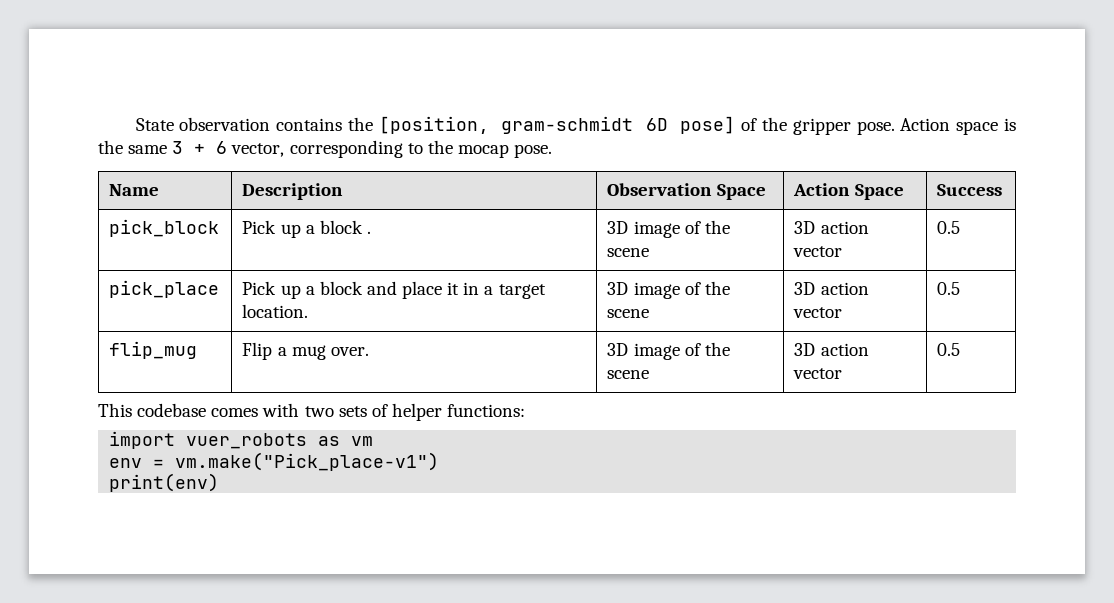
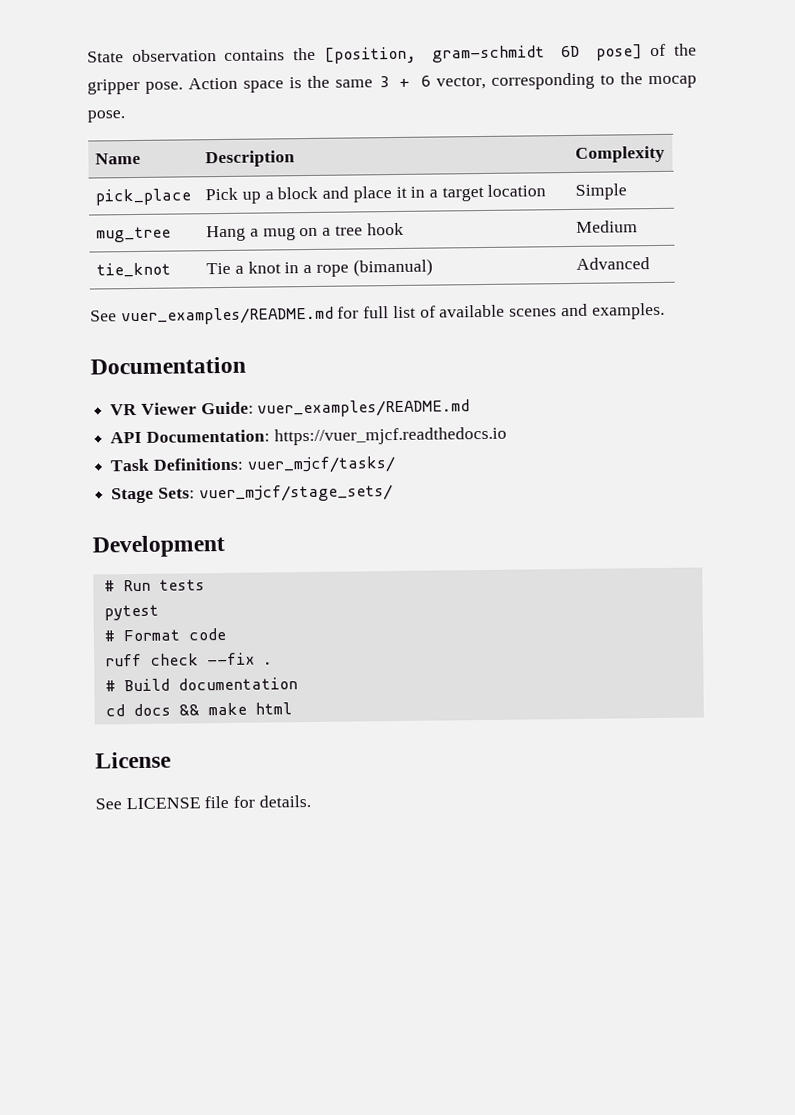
[607,183,766,200] [793,183,904,200] [937,184,1003,196] [109,219,220,237] [242,220,371,238] [607,220,730,238] [607,248,650,257] [794,221,869,234] [793,246,843,257] [937,221,961,234] Observation Space | Action Space | Success // pick_block | Pick up a block . | 3D image of the scene | 3D action vector | 0.5 -> [575,145,666,163] Complexity
[242,304,309,318] [607,281,730,299] [607,309,650,318] [794,282,869,295] [793,307,843,318] [937,282,961,295] [109,341,198,359] [242,342,369,360] [607,342,730,360] [607,370,650,379] [794,343,869,356] [793,368,843,379] [937,343,961,356] [98,403,526,421] [109,431,374,449] [109,452,440,471] [109,473,220,492] location. | 3D image of the scene | 3D action vector | 0.5 // flip_mug | Flip a mug over. | 3D image of the scene | 3D action vector | 0.5 // This codebase comes with two sets of helper functions: // import vuer_robots as vm // env = vm.make("Pick_place-v1") // print(env) -> [487,184,547,197] [575,183,628,200] [96,226,172,243] [206,222,404,242] [576,220,639,233] [96,262,172,278] [206,258,433,277] [576,257,651,270] [90,302,665,326] [90,356,246,375] [110,399,471,418] [110,426,507,446] [110,456,396,474] [111,484,393,504] [92,534,225,558] [103,579,205,592] [103,604,159,621] [103,627,226,642] [104,652,273,667] [104,677,298,692] [104,702,292,717] [95,751,171,769] [95,795,311,810] location | Simple // mug_tree | Hang a mug on a tree hook | Medium // tie_knot | Tie a knot in a rope (bimanual) | Advanced // See vuer_examples/README.md for full list of available scenes and examples. // Documentation // VR Viewer Guide: vuer_examples/README.md // API Documentation: https://vuer_mjcf.readthedocs.io // Task Definitions: vuer_mjcf/tasks/ // Stage Sets: vuer_mjcf/stage_sets/ // Development // # Run tests // pytest // # Format code // ruff check --fix . // # Build documentation // cd docs && make html // License // See LICENSE file for details.

